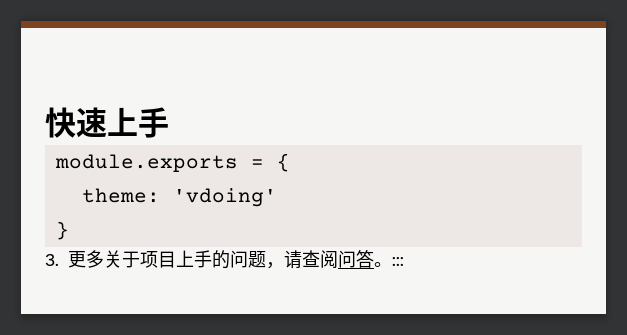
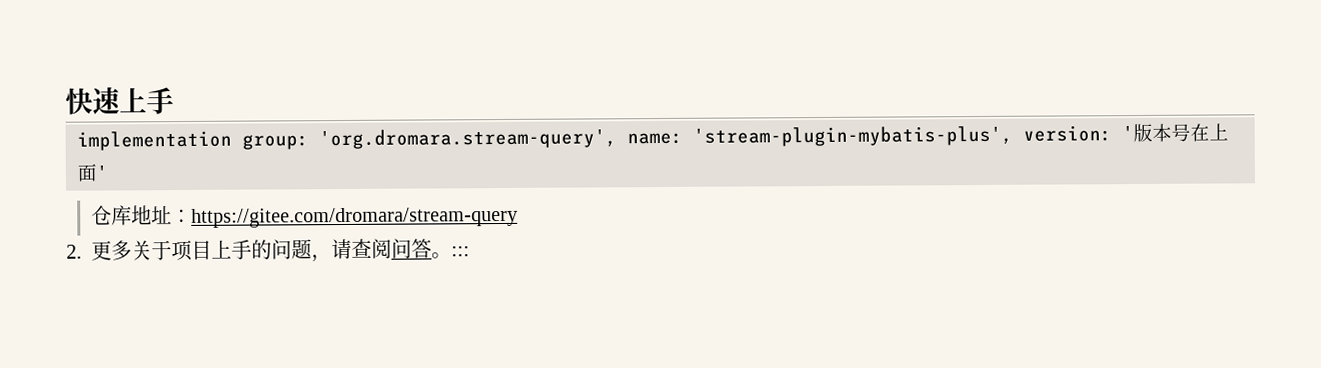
[54,153,290,172] [81,188,277,207] [55,221,69,240] [45,254,59,266] module.exports = { // theme: 'vdoing' // } // 3. -> [77,123,1229,151] [77,163,108,182] [90,205,518,228] [66,244,82,259] implementation group: 'org.dromara.stream-query', name: 'stream-plugin-mybatis-plus', version: '版本号在上面' // 仓库地址：https://gitee.com/dromara/stream-query // 2.

